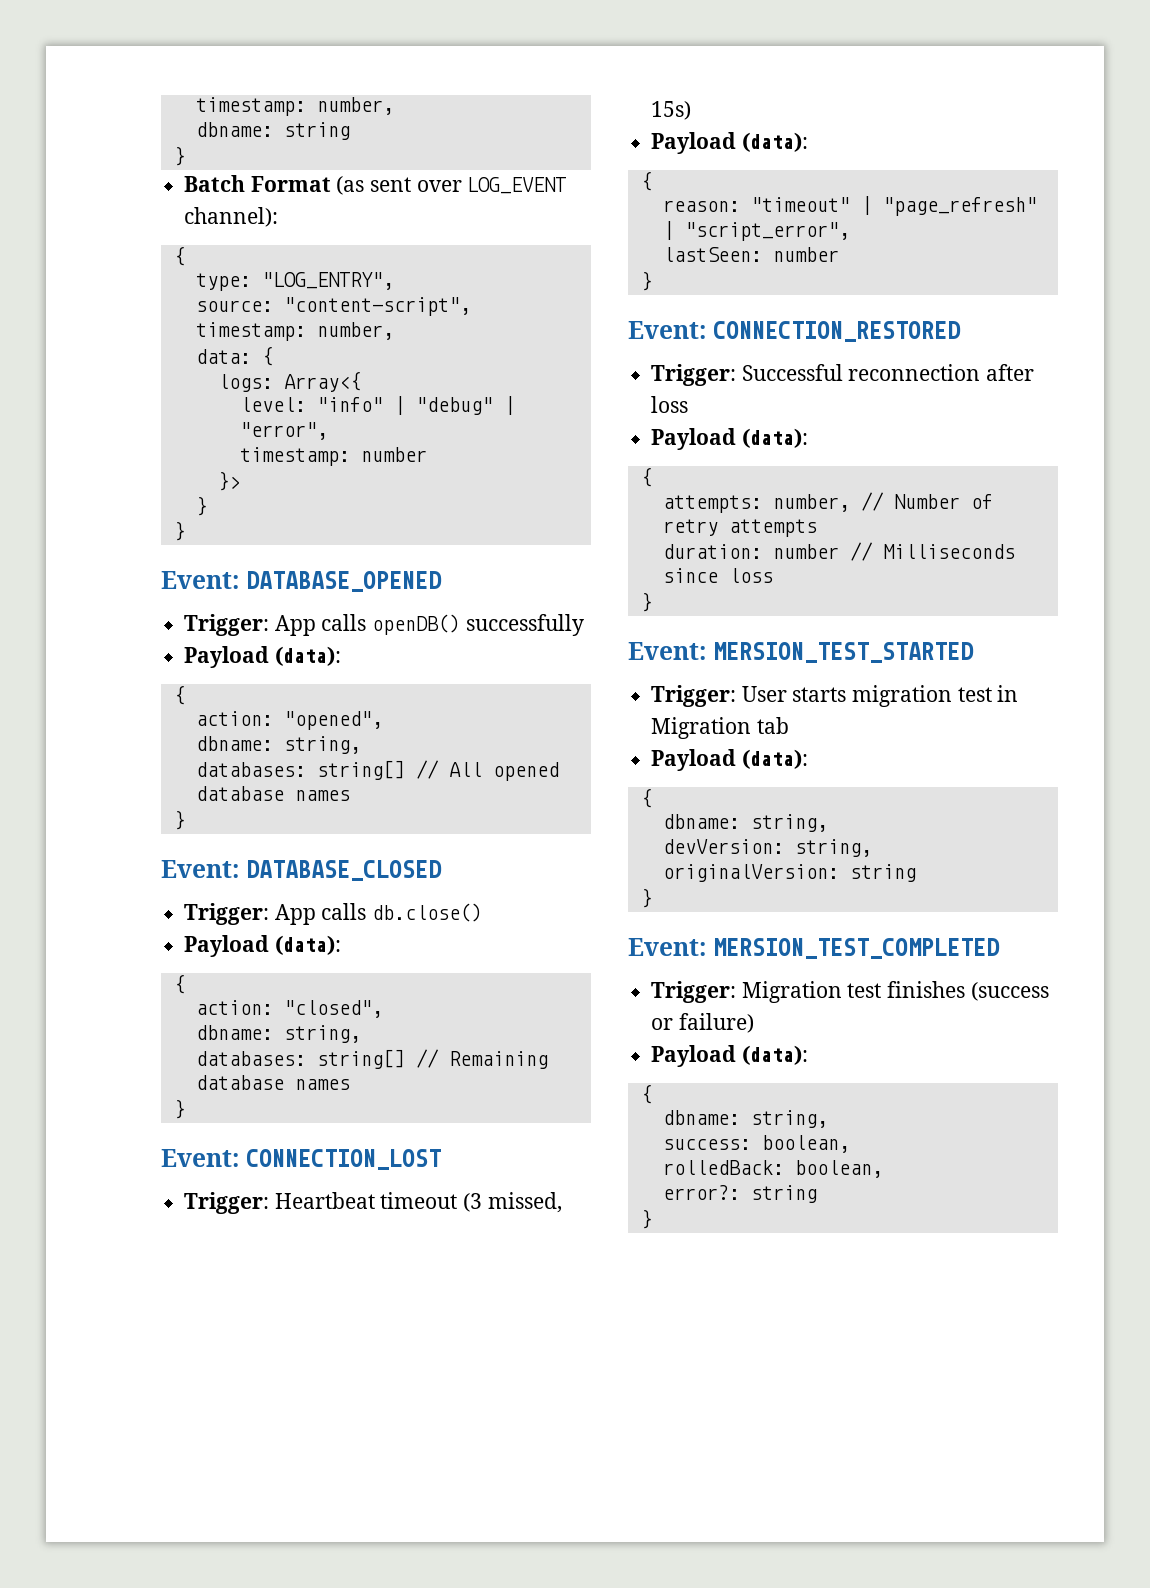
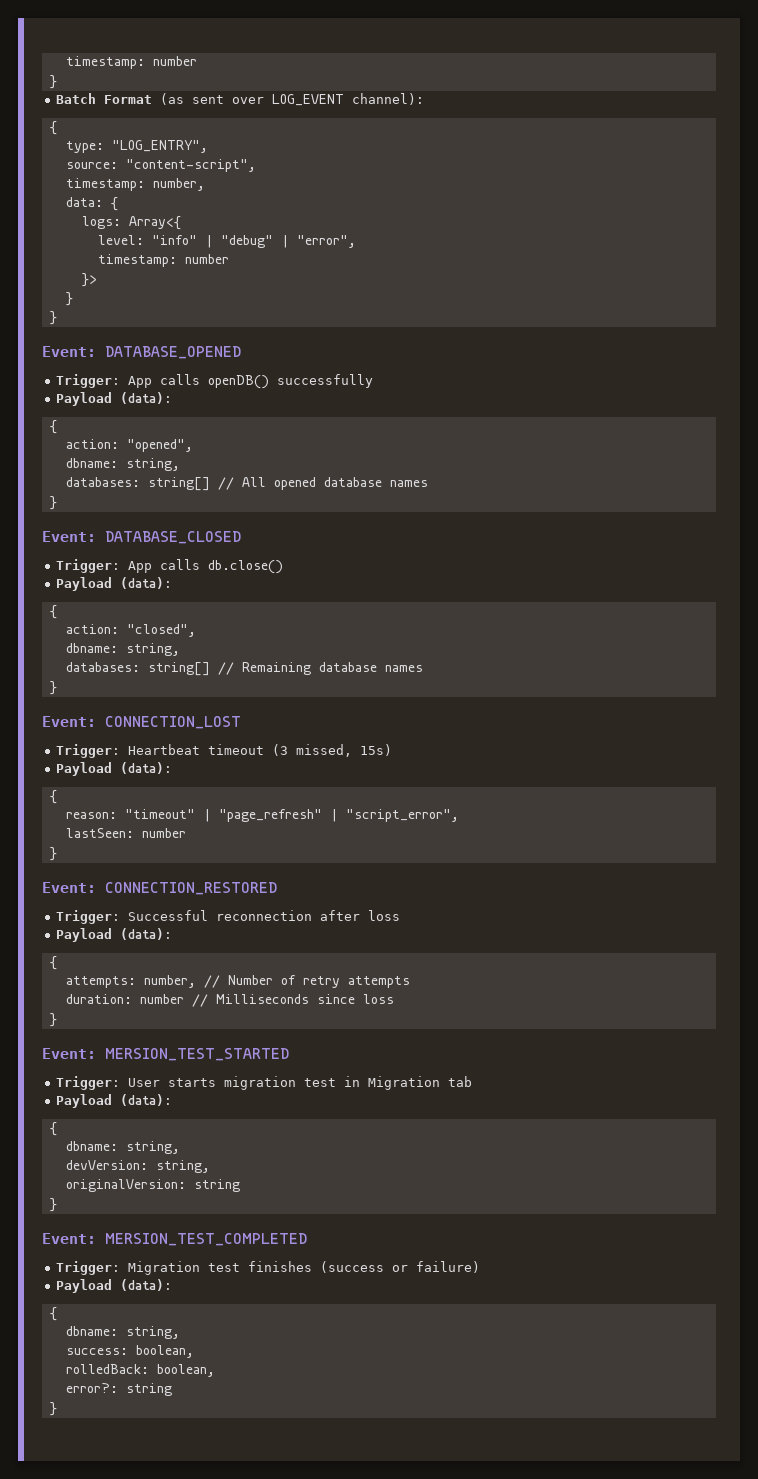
[195,97,394,116] [195,122,350,140] timestamp: number, // dbname: string -> [65,56,197,69] timestamp: number

